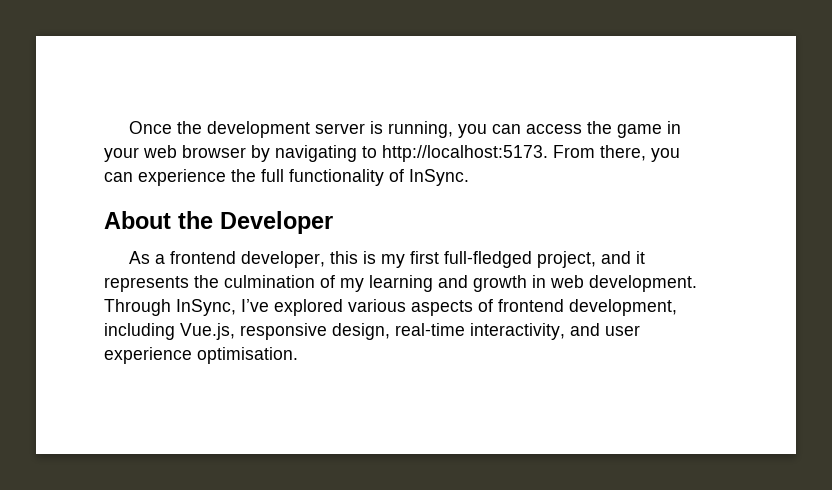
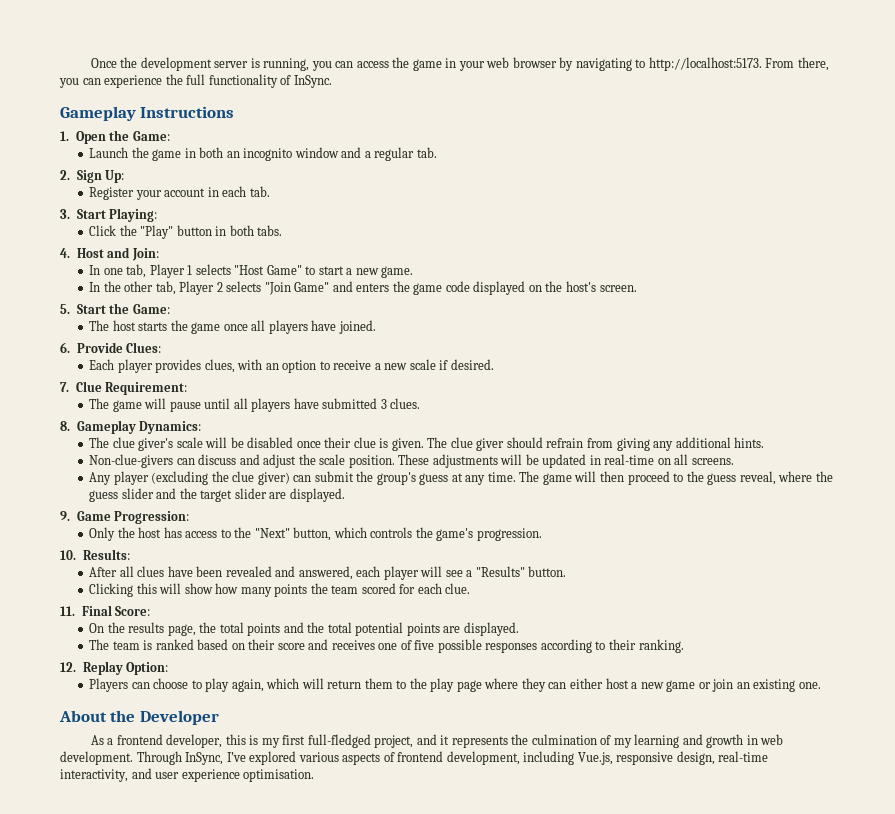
(469, 177) none -> [60,106,235,121] [60,130,170,144] [89,147,437,161] [60,170,125,183] [89,186,270,200] [60,208,158,222] [89,225,283,239] [60,247,159,261] [89,264,414,278] [89,281,637,295] [60,303,170,314] [89,320,376,334] [60,342,162,353] [89,359,494,373] [60,381,188,395] [89,398,421,412] [60,420,202,434] [89,437,765,451] [89,454,734,468] [89,471,833,485] [89,488,345,502] [60,511,190,524] [89,527,542,541] [60,549,130,560] [89,566,567,580] [89,583,471,597] [60,605,151,616] [89,622,519,636] [89,639,684,653] [60,661,169,675] [89,678,821,692] // Gameplay Instructions // 1. Open the Game: // Launch the game in both an incognito window and a regular tab. // 2. Sign Up: // Register your account in each tab. // 3. Start Playing: // Click the "Play" button in both tabs. // 4. Host and Join: // In one tab, Player 1 selects "Host Game" to start a new game. // In the other tab, Player 2 selects "Join Game" and enters the game code displayed on the host's screen. // 5. Start the Game: // The host starts the game once all players have joined. // 6. Provide Clues: // Each player provides clues, with an option to receive a new scale if desired. // 7. Clue Requirement: // The game will pause until all players have submitted 3 clues. // 8. Gameplay Dynamics: // The clue giver's scale will be disabled once their clue is given. The clue giver should refrain from giving any additional hints. // Non-clue-givers can discuss and adjust the scale position. These adjustments will be updated in real-time on all screens. // Any player (excluding the clue giver) can submit the group's guess at any time. The game will then proceed to the guess reveal, where the guess slider and the target slider are displayed. // 9. Game Progression: // Only the host has access to the "Next" button, which controls the game's progression. // 10. Results: // After all clues have been revealed and answered, each player will see a "Results" button. // Clicking this will show how many points the team scored for each clue. // 11. Final Score: // On the results page, the total points and the total potential points are displayed. // The team is ranked based on their score and receives one of five possible responses according to their ranking. // 12. Replay Option: // Players can choose to play again, which will return them to the play page where they can either host a new game or join an existing one.

